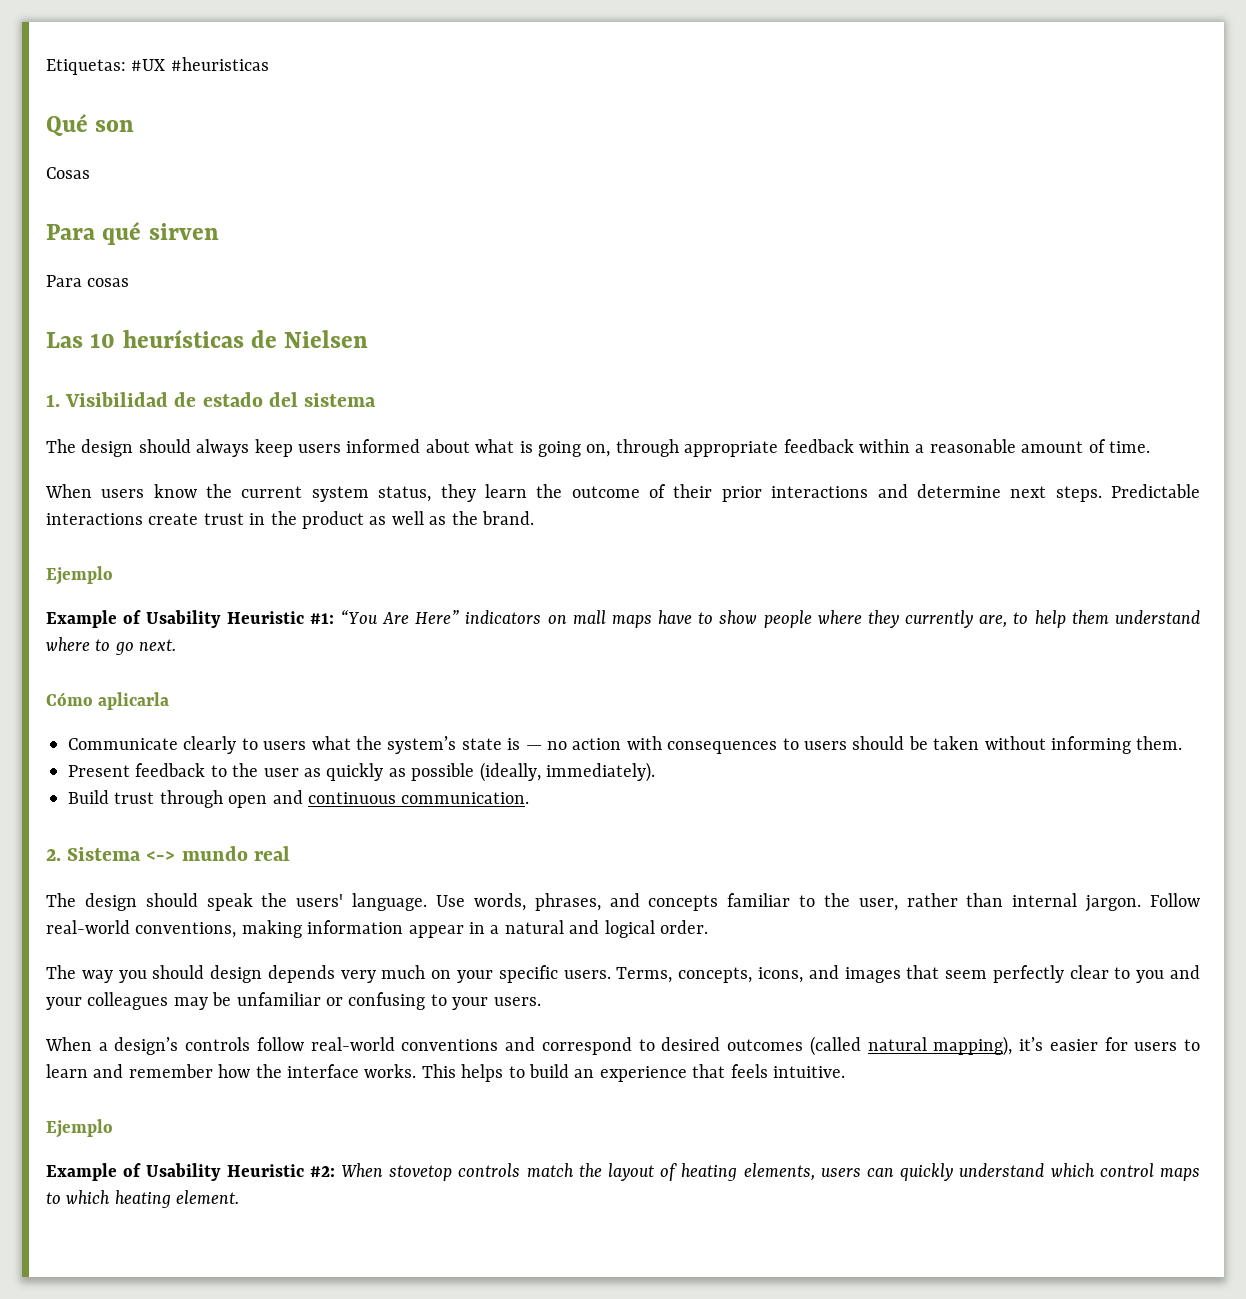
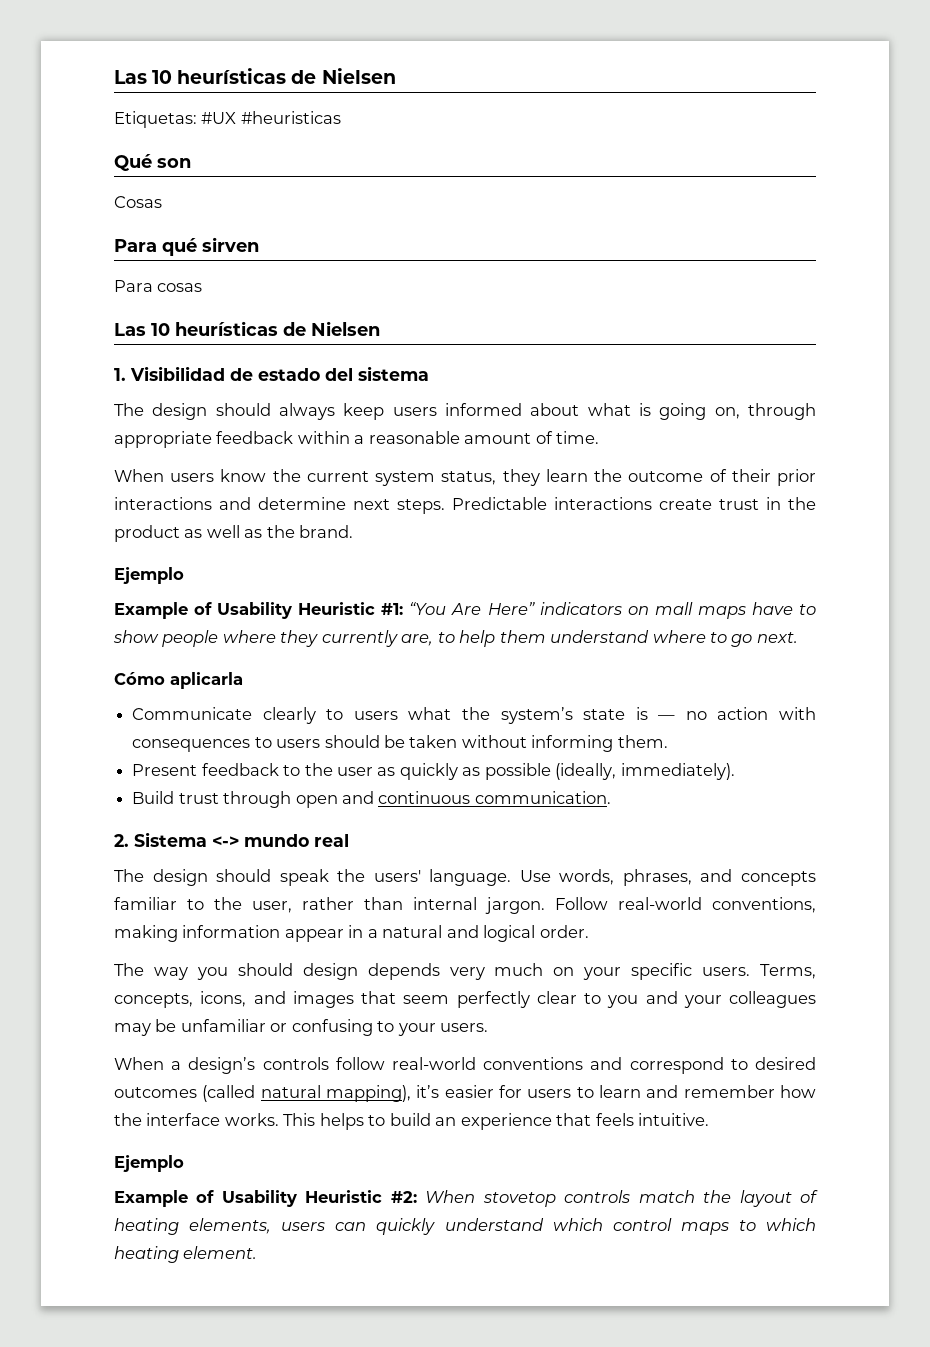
(46, 67) none -> [114,68,396,84] Las 10 heurísticas de Nielsen //

